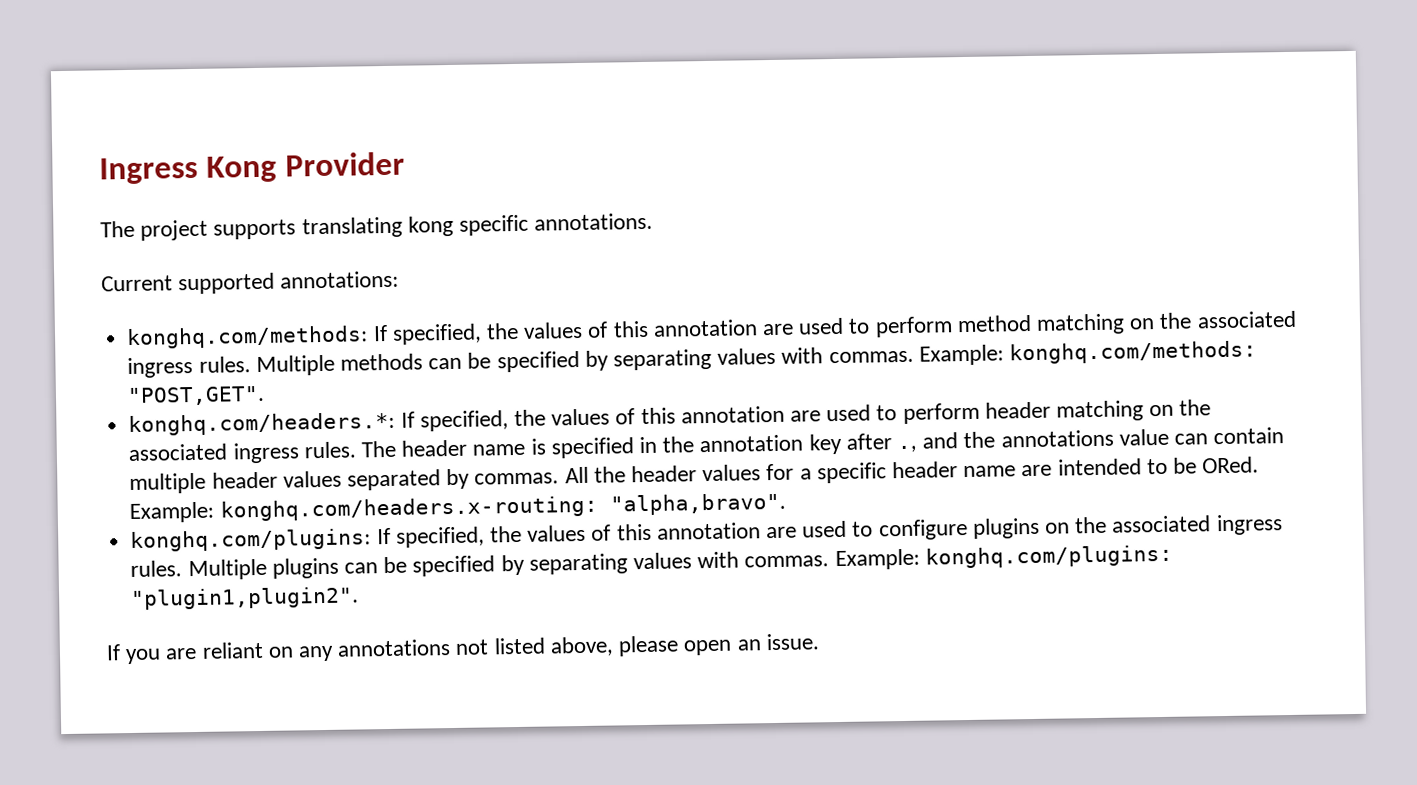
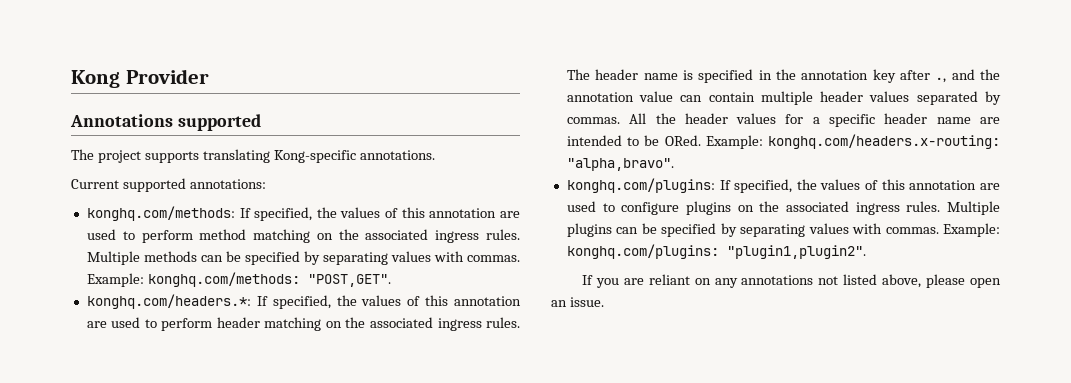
[99,156,198,185] Ingress -> (71, 79) none
(405, 164) none -> [70,114,261,131] // Annotations supported
[407,214,530,237] kong specific -> [273,150,356,163] Kong-specific
[1000,429,1114,448] annotations -> [566,92,634,102] annotation

